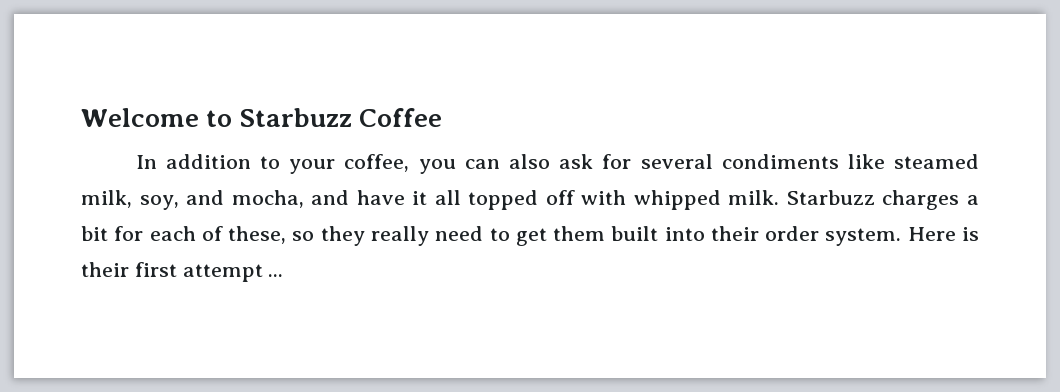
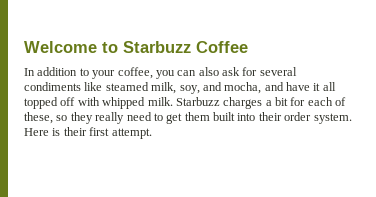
[182,264,284,282] attempt ... -> [111,128,152,139] attempt.

